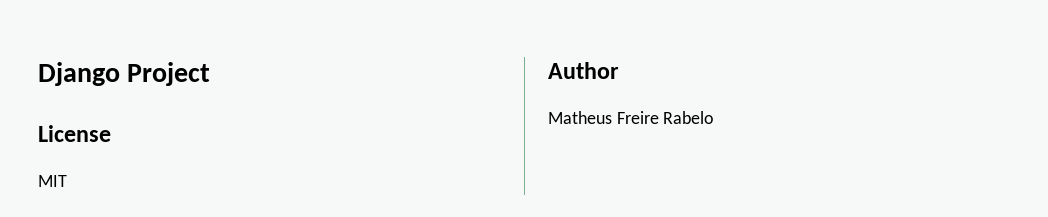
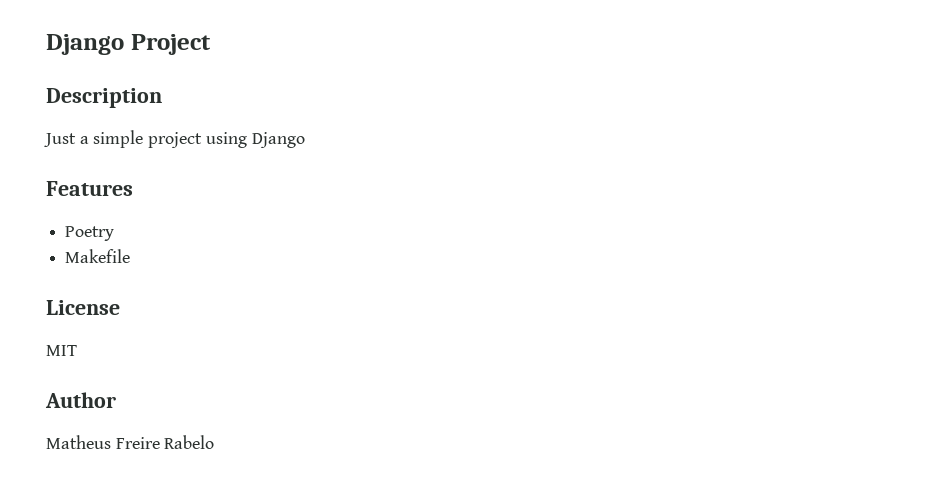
(211, 74) none -> [46,88,162,108] [44,130,305,148] [46,181,133,196] [65,226,115,241] [65,249,131,263] // Description // Just a simple project using Django // Features // Poetry // Makefile

